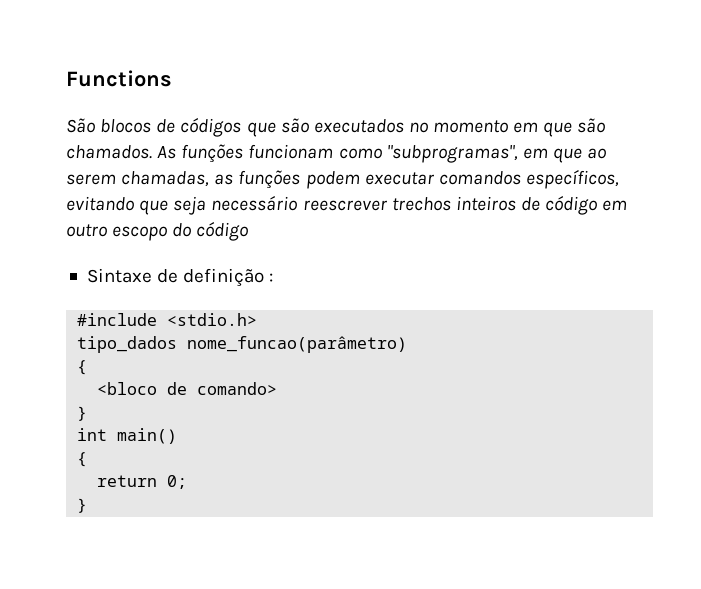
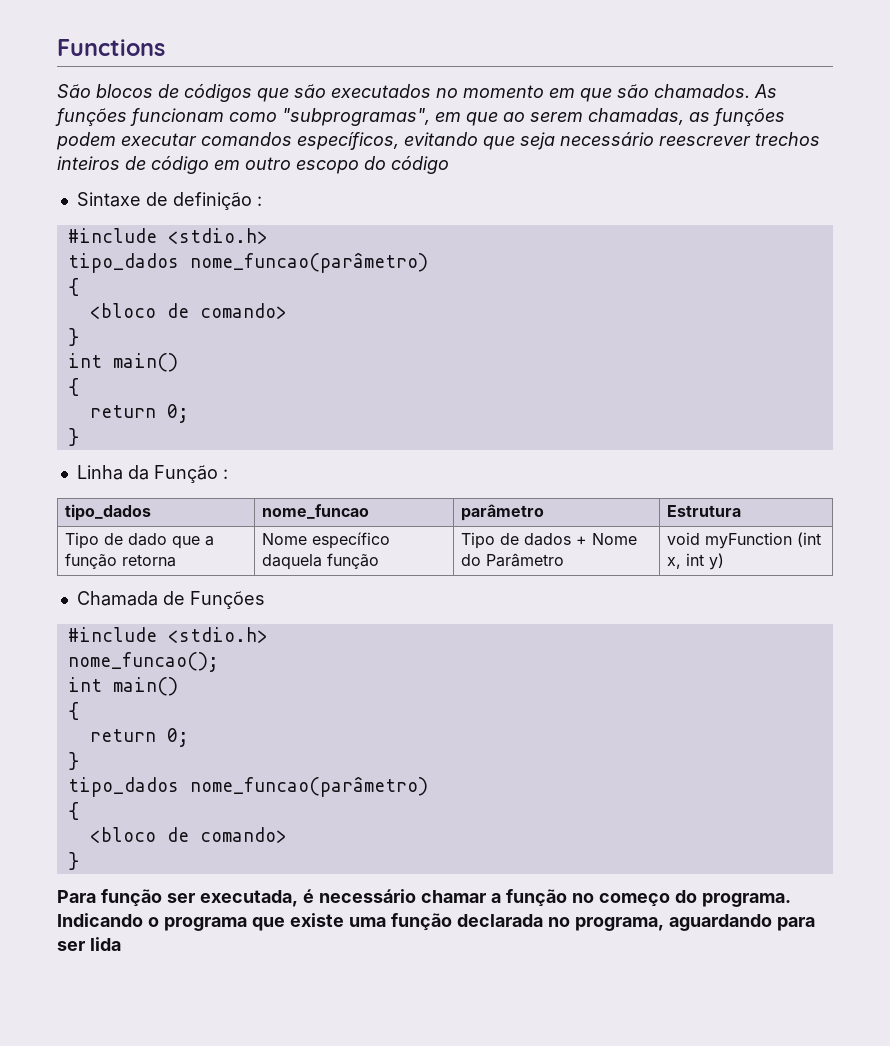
(88, 505) none -> [76,465,228,483] [64,504,151,521] [261,504,369,519] [460,504,544,521] [666,505,741,517] [64,532,214,549] [64,553,176,569] [261,532,390,549] [261,553,379,570] [460,532,637,549] [460,553,564,567] [666,532,821,549] [666,553,724,570] [76,591,265,609] [67,627,268,643] [67,652,219,672] [67,677,178,696] [67,702,79,720] [89,728,189,747] [67,752,79,770] [67,777,428,797] [67,802,79,820] [89,827,287,843] [67,852,79,870] [57,889,791,907] [57,913,815,931] [57,937,121,951] // Linha da Função : // tipo_dados | nome_funcao | parâmetro | Estrutura // Tipo de dado que a função retorna | Nome específico daquela função | Tipo de dados + Nome do Parâmetro | void myFunction (int x, int y) // Chamada de Funções // #include <stdio.h> // nome_funcao(); // int main() // { // return 0; // } // tipo_dados nome_funcao(parâmetro) // { // <bloco de comando> // } // Para função ser executada, é necessário chamar a função no começo do programa. Indicando o programa que existe uma função declarada no programa, aguardando para ser lida

